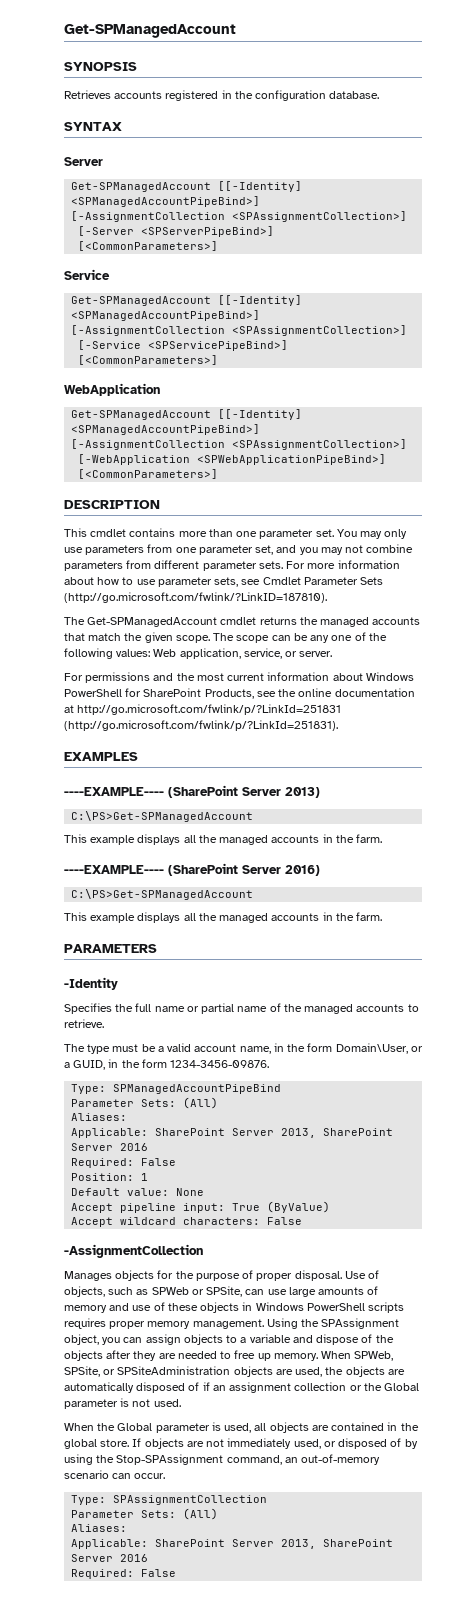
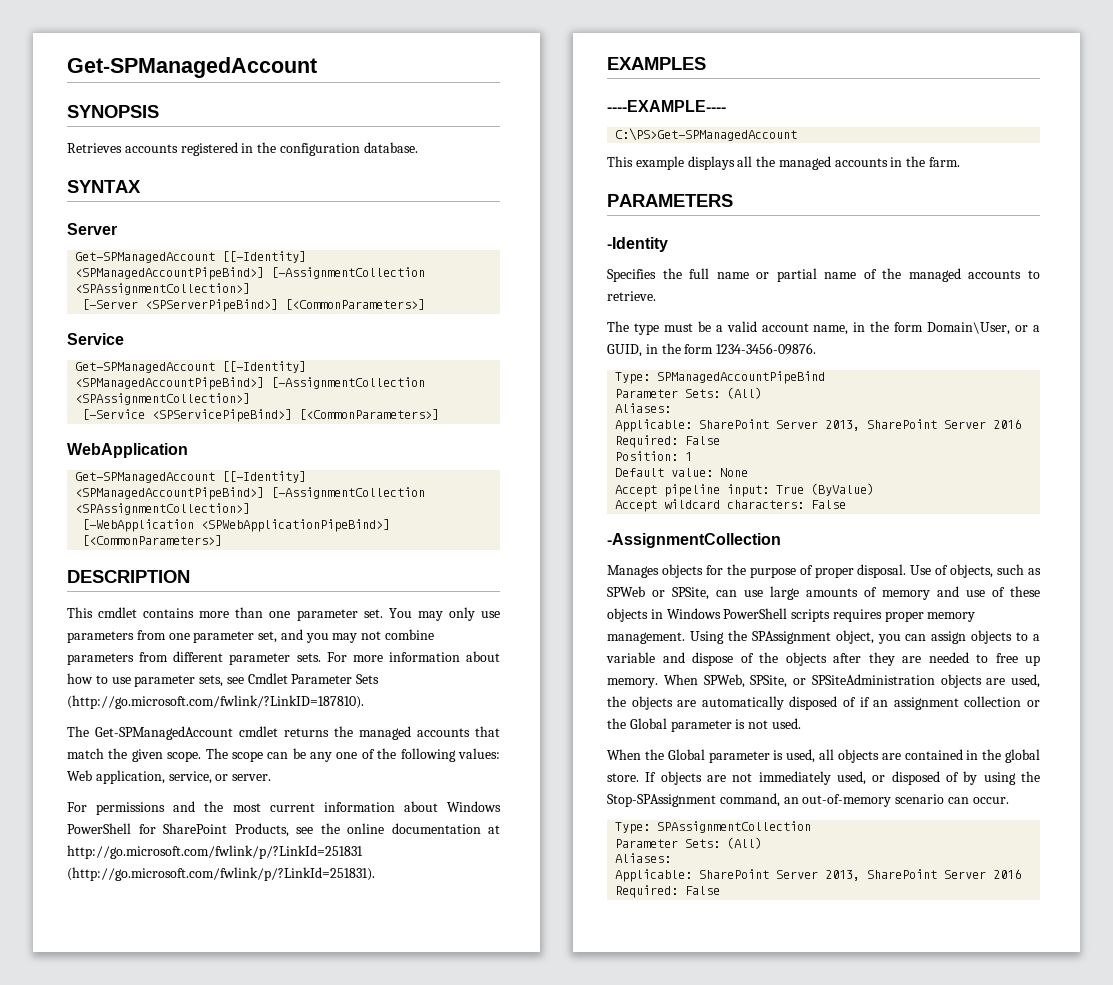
[168,785,320,798] [71,811,254,822] [64,834,383,845] [64,863,320,876] (SharePoint Server 2013) // C:\PS>Get-SPManagedAccount // This example displays all the managed accounts in the farm. // ----EXAMPLE---- (SharePoint Server 2016) -> (726, 106) none

